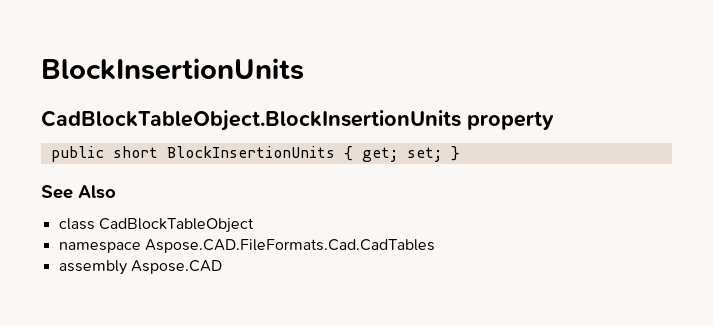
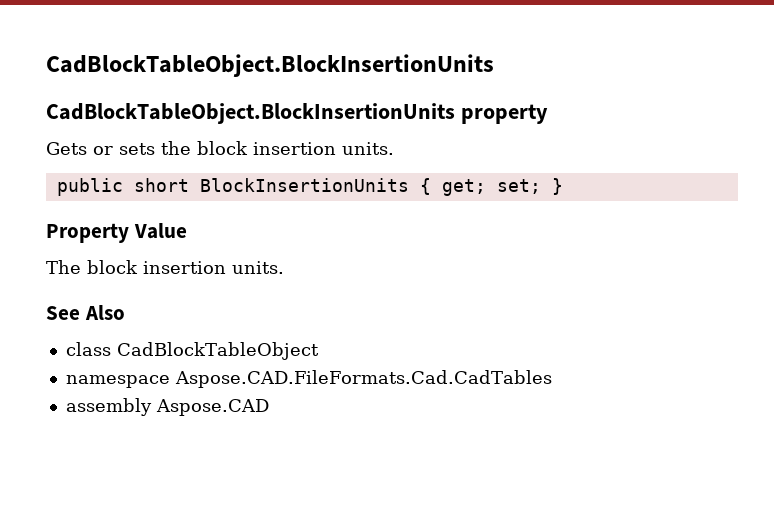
[41,58,304,80] BlockInsertionUnits -> [46,54,494,77] CadBlockTableObject.BlockInsertionUnits
(554, 120) none -> [46,141,394,155] // Gets or sets the block insertion units.
(460, 153) none -> [46,223,187,243] [46,260,284,274] // Property Value // The block insertion units.

